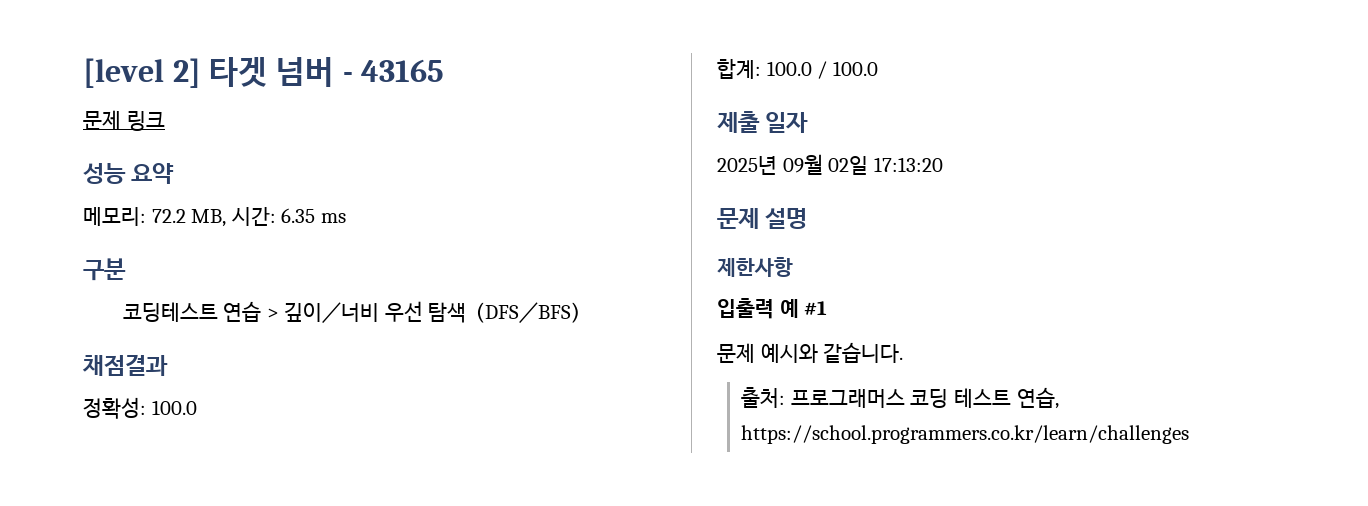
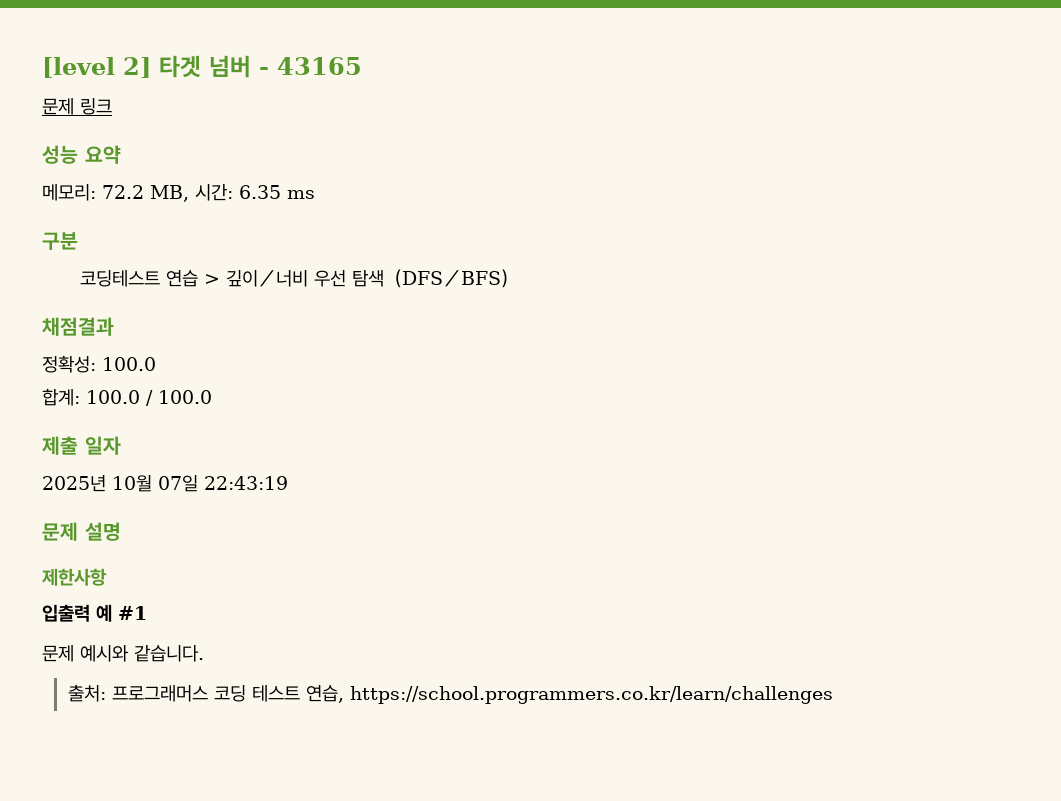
[782,154,943,175] 09월 02일 17:13:20 -> [112,475,288,492] 10월 07일 22:43:19

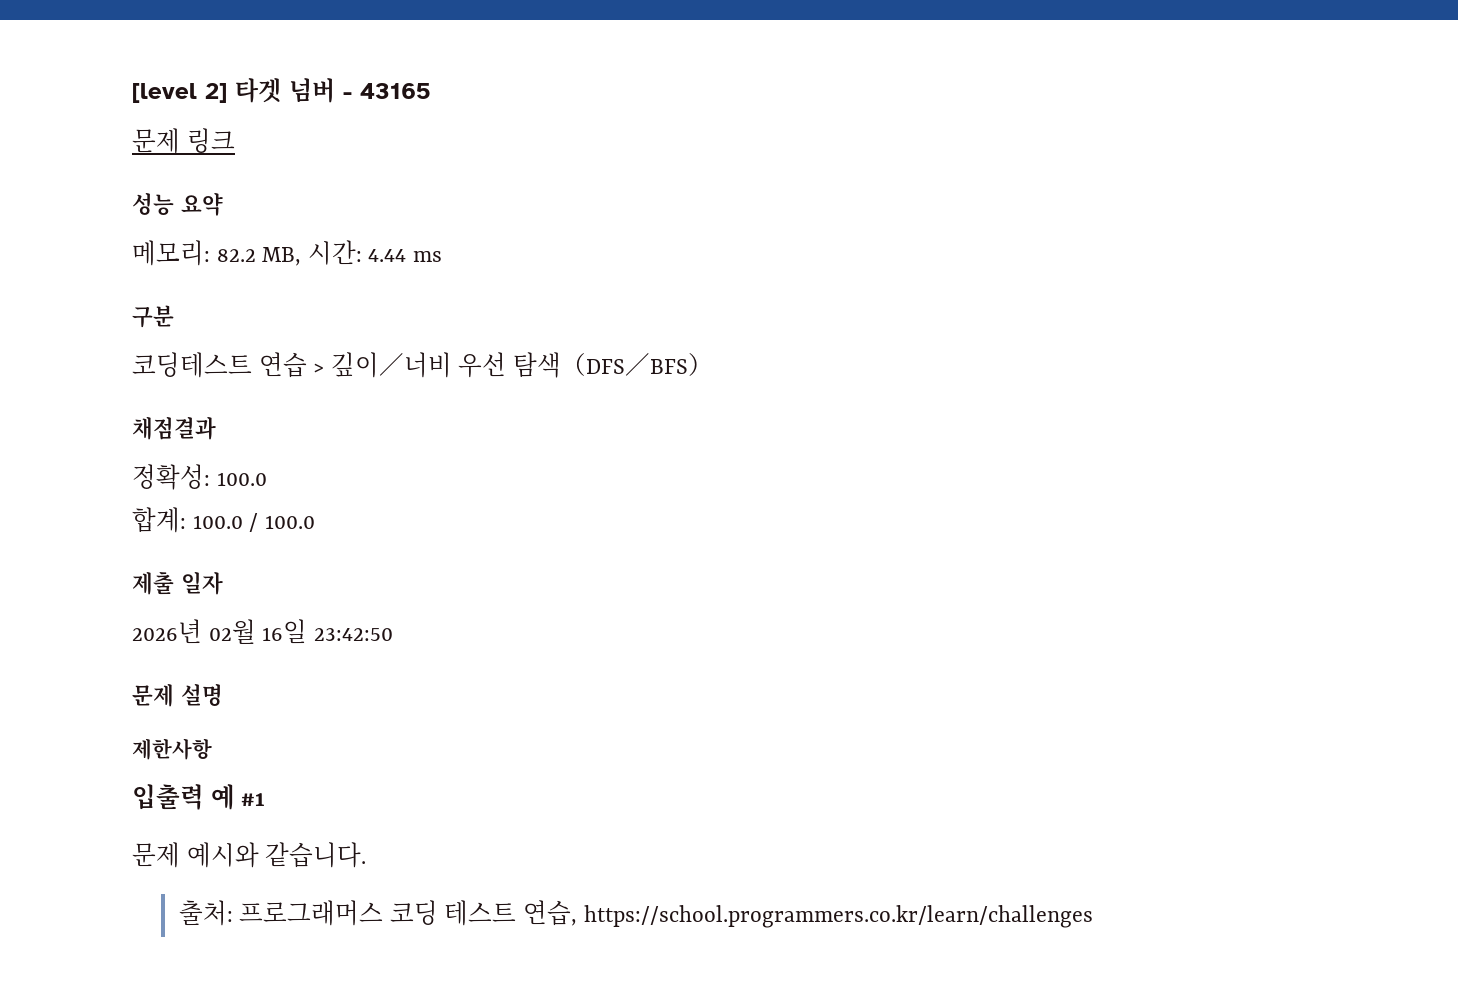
[102,185,144,199] 72.2 -> [216,249,256,262] 82.2
[239,185,281,199] 6.35 -> [368,249,407,262] 4.44
[42,475,288,492] 2025년 10월 07일 22:43:19 -> [132,619,393,644] 2026년 02월 16일 23:42:50

